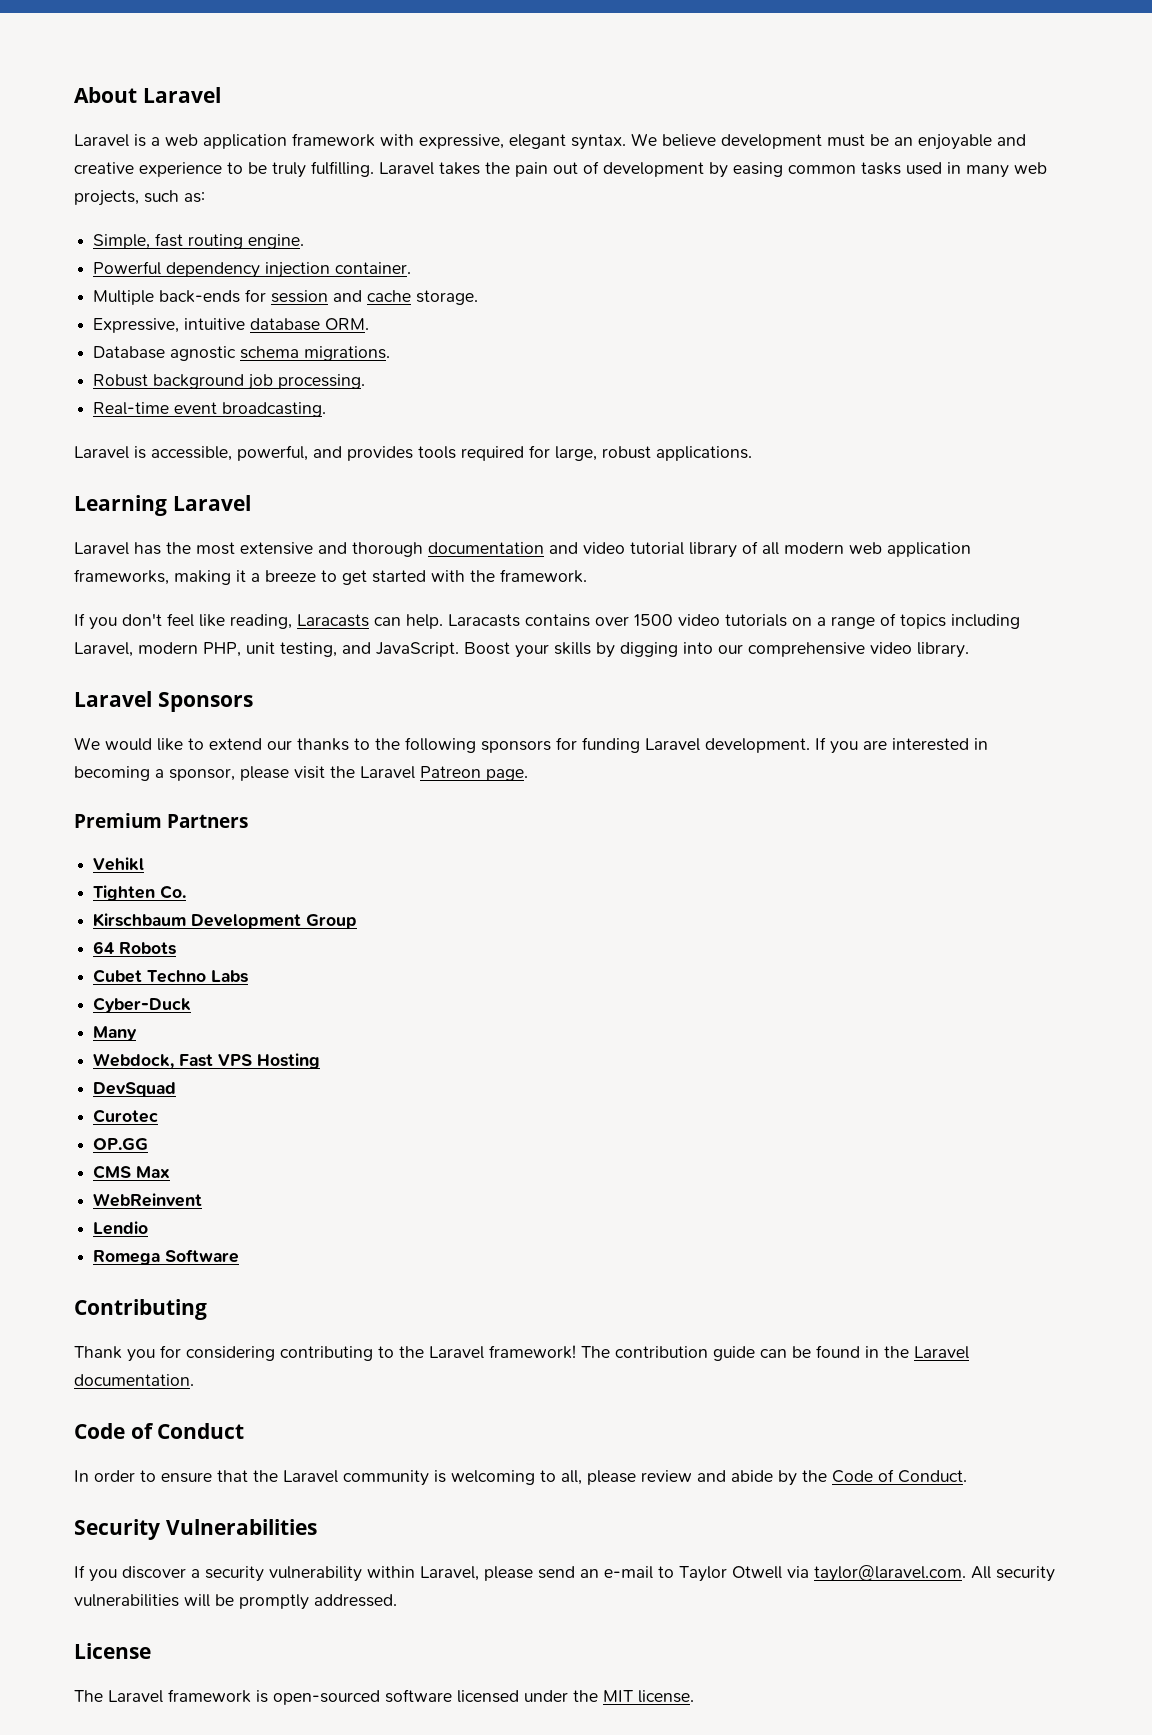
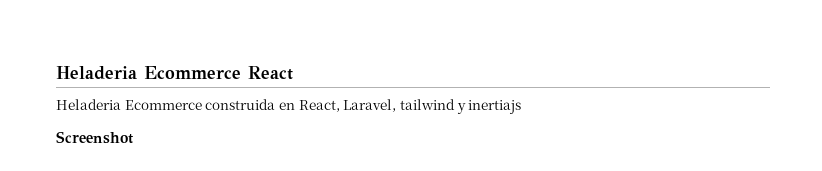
[74,87,221,103] [74,133,1026,150] [74,161,1047,178] [74,190,205,206] [93,233,305,249] [93,261,412,278] [93,289,479,305] [93,318,370,333] [93,346,391,361] [93,374,366,390] [93,402,327,417] [74,445,752,461] [74,495,251,516] [74,541,971,558] [74,569,587,585] [74,613,1020,630] [74,642,969,658] [74,691,253,712] [74,737,988,754] [74,766,528,781] [74,813,249,828] [93,857,145,871] [93,885,187,901] [93,913,358,929] [93,941,177,955] [93,969,249,983] [93,997,192,1013] [93,1026,138,1041] [93,1053,321,1069] [93,1082,177,1097] [93,1109,159,1123] [93,1138,149,1150] [93,1165,171,1179] [93,1193,203,1207] [93,1221,149,1235] [93,1249,240,1265] [74,1299,207,1320] [74,1345,969,1362] [74,1374,194,1386] [74,1423,245,1439] [74,1469,967,1486] [74,1519,317,1540] [74,1565,1055,1582] [74,1594,397,1610] [74,1643,151,1659] [74,1689,694,1705] About Laravel // Laravel is a web application framework with expressive, elegant syntax. We believe development must be an enjoyable and creative experience to be truly fulfilling. Laravel takes the pain out of development by easing common tasks used in many web projects, such as: // Simple, fast routing engine. // Powerful dependency injection container. // Multiple back-ends for session and cache storage. // Expressive, intuitive database ORM. // Database agnostic schema migrations. // Robust background job processing. // Real-time event broadcasting. // Laravel is accessible, powerful, and provides tools required for large, robust applications. // Learning Laravel // Laravel has the most extensive and thorough documentation and video tutorial library of all modern web application frameworks, making it a breeze to get started with the framework. // If you don't feel like reading, Laracasts can help. Laracasts contains over 1500 video tutorials on a range of topics including Laravel, modern PHP, unit testing, and JavaScript. Boost your skills by digging into our comprehensive video library. // Laravel Sponsors // We would like to extend our thanks to the following sponsors for funding Laravel development. If you are interested in becoming a sponsor, please visit the Laravel Patreon page. // Premium Partners // Vehikl // Tighten Co. // Kirschbaum Development Group // 64 Robots // Cubet Techno Labs // Cyber-Duck // Many // Webdock, Fast VPS Hosting // DevSquad // Curotec // OP.GG // CMS Max // WebReinvent // Lendio // Romega Software // Contributing // Thank you for considering contributing to the Laravel framework! The contribution guide can be found in the Laravel documentation. // Code of Conduct // In order to ensure that the Laravel community is welcoming to all, please review and abide by the Code of Conduct. // Security Vulnerabilities // If you discover a security vulnerability within Laravel, please send an e-mail to Taylor Otwell via taylor@laravel.com. All security vulnerabilities will be promptly addressed. // License // The Laravel framework is open-sourced software licensed under the MIT license. -> [56,66,293,80] [56,99,522,114] [56,131,133,144] Heladeria Ecommerce React // Heladeria Ecommerce construida en React, Laravel, tailwind y inertiajs // Screenshot

